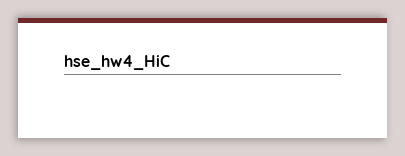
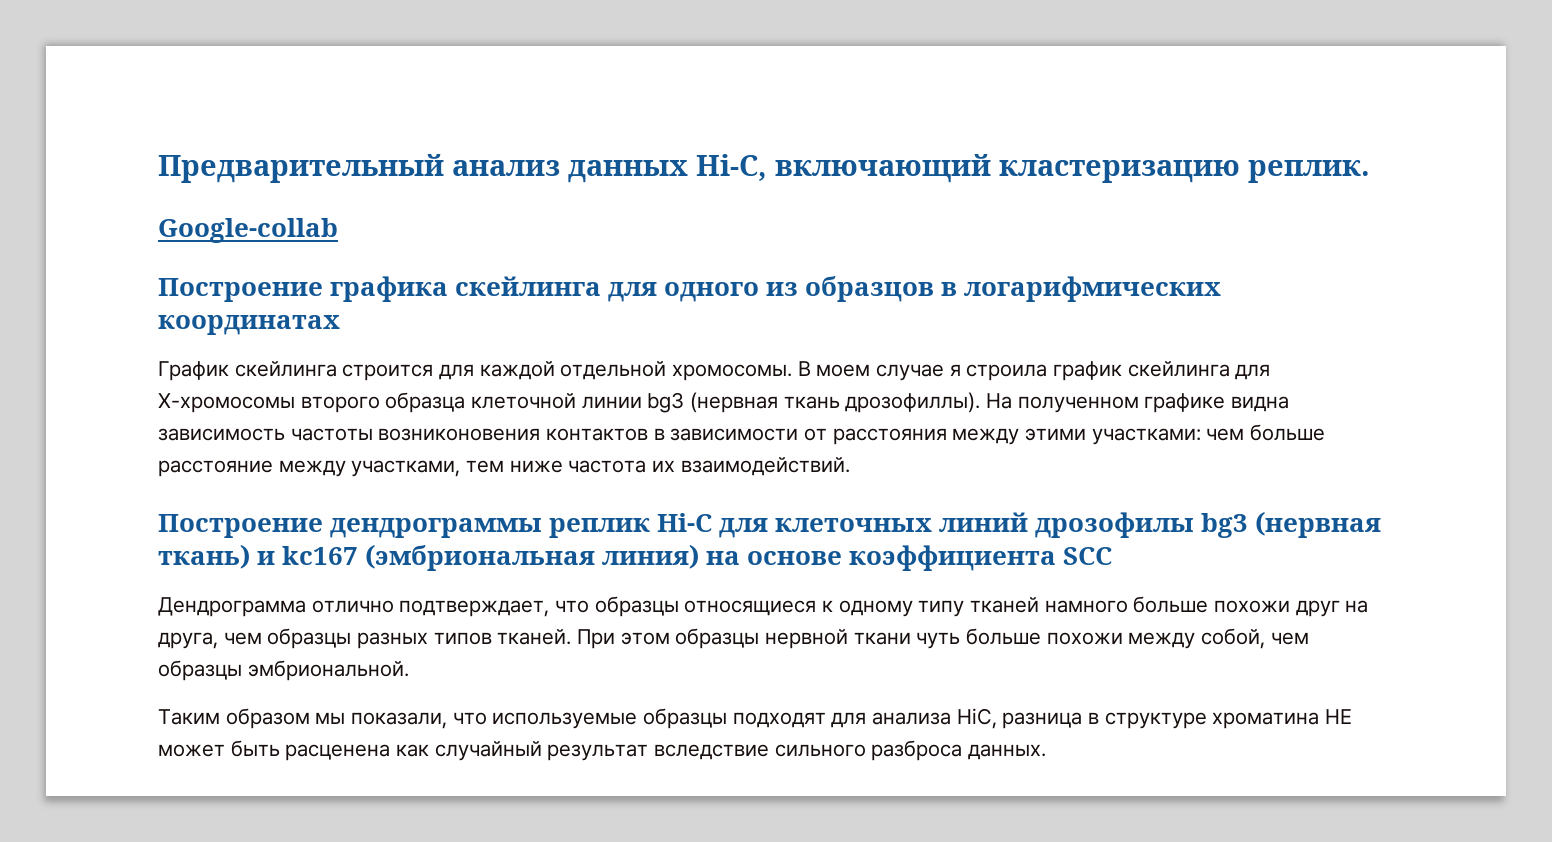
[64,55,170,70] hse_hw4_HiC -> [158,154,1370,183] [158,218,338,243] [158,276,1222,302] [158,315,340,335] [158,361,1271,381] [158,392,1290,413] [158,424,1326,445] [158,457,850,477] [158,511,1382,538] [158,544,1113,571] [158,596,1369,617] [158,628,1309,649] [158,660,409,681] [158,708,1353,729] [158,740,1047,761] Предварительный анализ данных Hi-C, включающий кластеризацию реплик. // Google-collab // Построение графика скейлинга для одного из образцов в логарифмических координатах // График скейлинга строится для каждой отдельной хромосомы. В моем случае я строила график скейлинга для X-хромосомы второго образца клеточной линии bg3 (нервная ткань дрозофиллы). На полученном графике видна зависимость частоты возниконовения контактов в зависимости от расстояния между этими участками: чем больше расстояние между участками, тем ниже частота их взаимодействий. // Построение дендрограммы реплик Hi-C для клеточных линий дрозофилы bg3 (нервная ткань) и kc167 (эмбриональная линия) на основе коэффициента SCC // Дендрограмма отлично подтверждает, что образцы относящиеся к одному типу тканей намного больше похожи друг на друга, чем образцы разных типов тканей. При этом образцы нервной ткани чуть больше похожи между собой, чем образцы эмбриональной. // Таким образом мы показали, что используемые образцы подходят для анализа HiC, разница в структуре хроматина НЕ может быть расценена как случайный результат вследствие сильного разброса данных.

